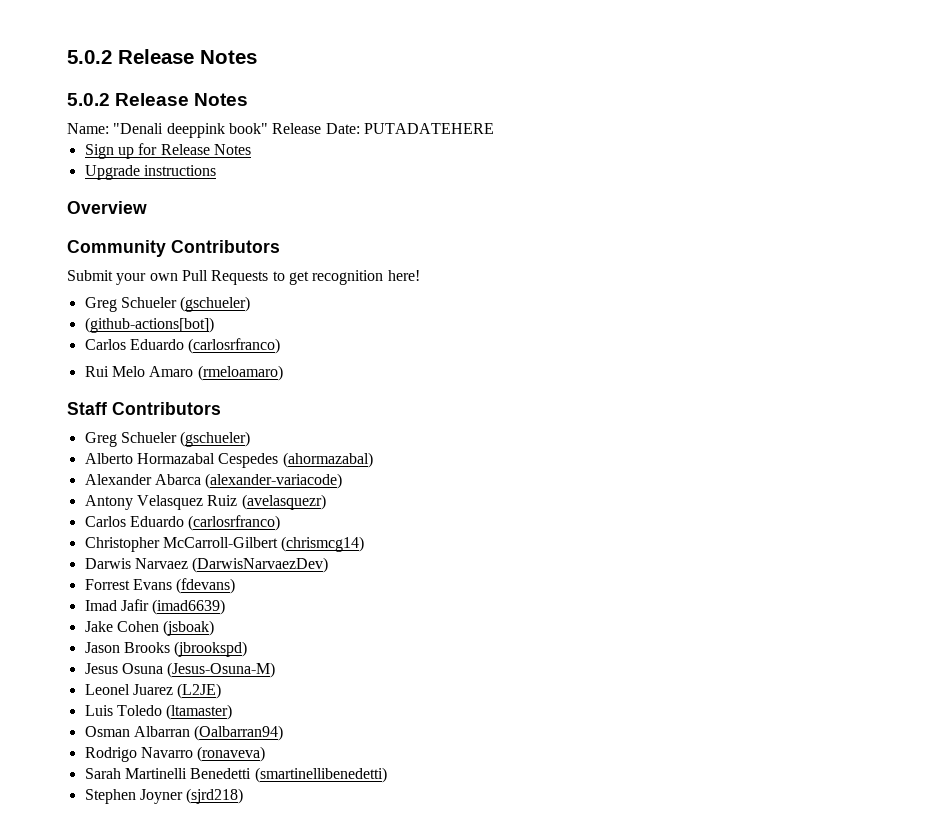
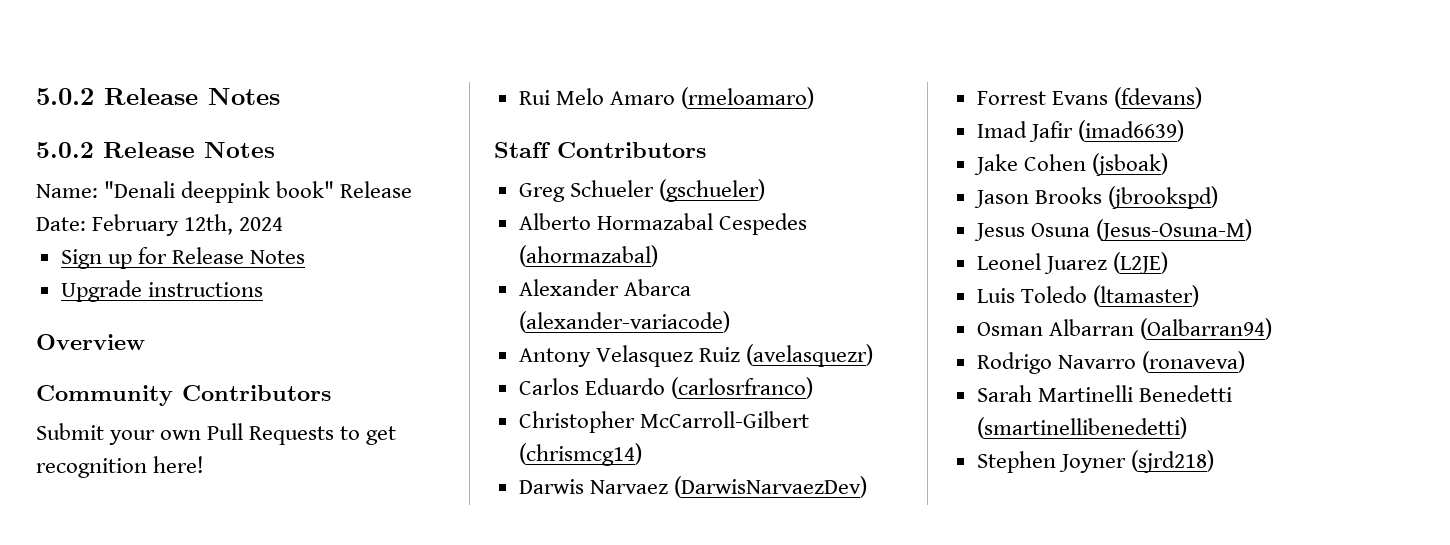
[363,123,494,134] PUTADATEHERE -> [92,214,284,236] February 12th, 2024
[84,296,251,312] [84,317,214,333] [84,338,281,354] // Greg Schueler (gschueler) // (github-actions[bot]) // Carlos Eduardo (carlosrfranco) -> (205, 464) none

